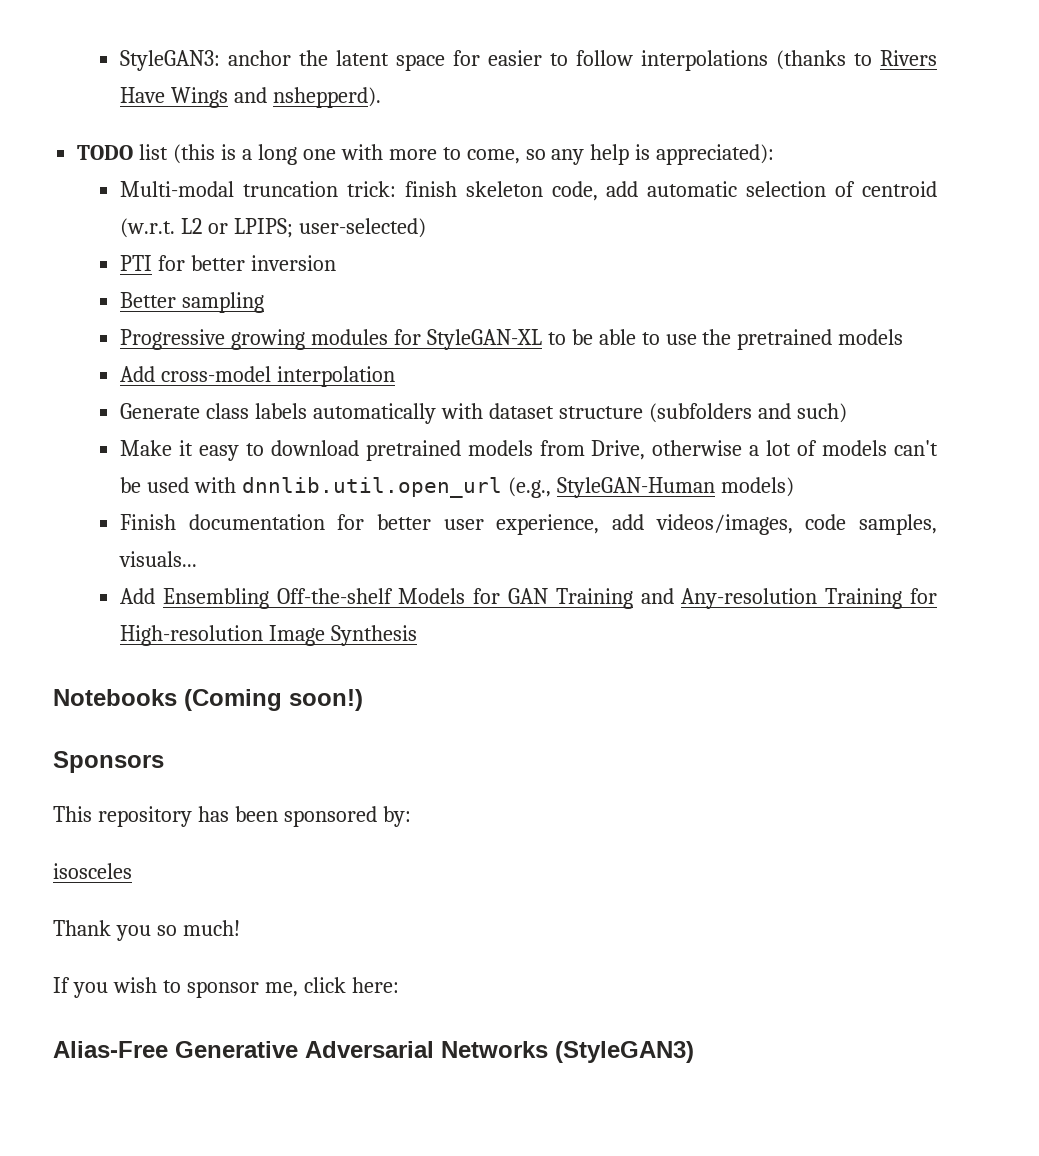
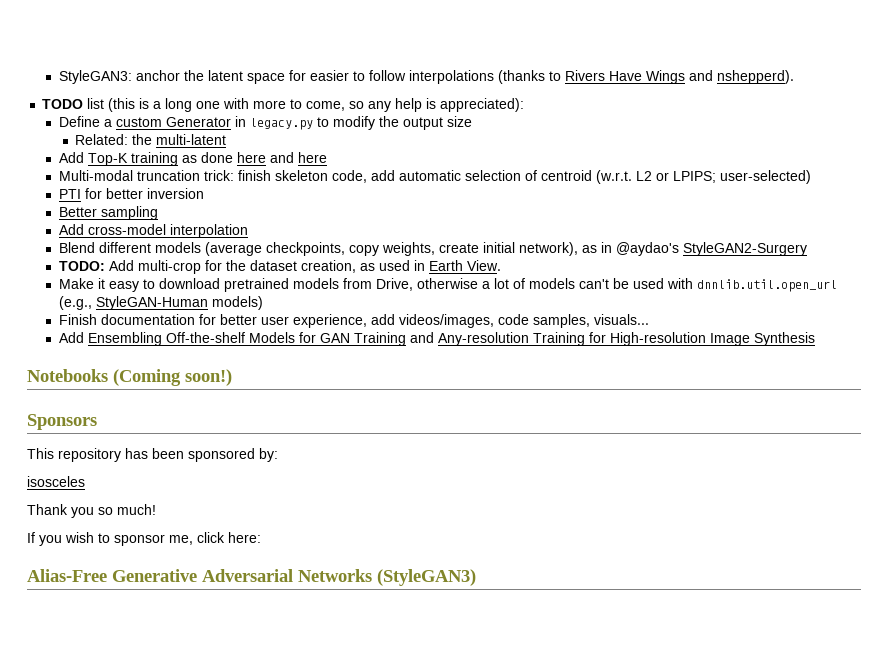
(775, 154) none -> [58,116,472,130] [75,134,227,145] [58,152,327,166] // Define a custom Generator in legacy.py to modify the output size // Related: the multi-latent // Add Top-K training as done here and here
[120,329,904,350] [120,366,395,387] [120,403,847,424] Progressive growing modules for StyleGAN-XL to be able to use the pretrained models // Add cross-model interpolation // Generate class labels automatically with dataset structure (subfolders and such) -> [58,224,248,238] [58,242,807,256] [58,260,501,274] Add cross-model interpolation // Blend different models (average checkpoints, copy weights, create initial network), as in @aydao's StyleGAN2-Surgery // TODO: Add multi-crop for the dataset creation, as used in Earth View.

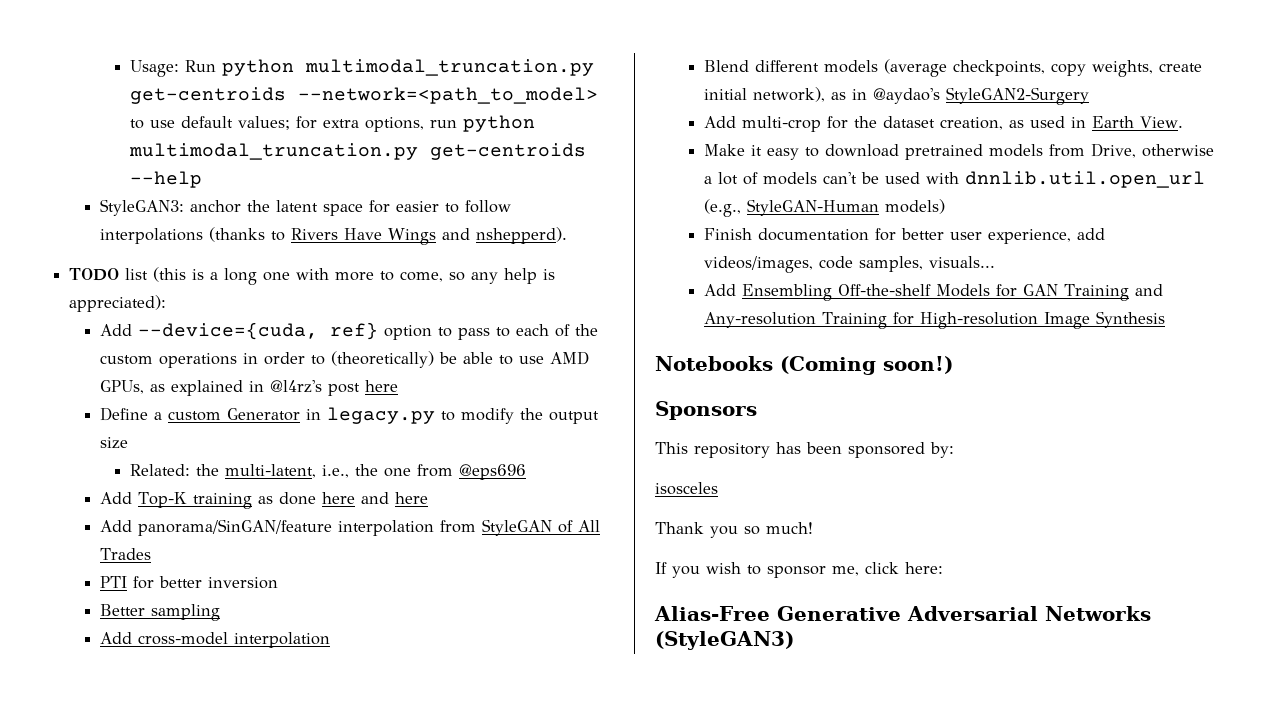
(58, 77) none -> [129,59,594,77] [129,87,598,104] [129,115,535,132] [128,143,586,160] [129,171,202,188] Usage: Run python multimodal_truncation.py get-centroids --network=<path_to_model> to use default values; for extra options, run python multimodal_truncation.py get-centroids --help //
(525, 105) none -> [99,322,598,340] [99,351,589,368] [99,380,398,396] // Add --device={cuda, ref} option to pass to each of the custom operations in order to (theoretically) be able to use AMD GPUs, as explained in @l4rz's post here
[156,134,227,145] multi-latent -> [224,464,526,480] multi-latent, i.e., the one from @eps696
[58,170,811,184] Multi-modal truncation trick: finish skeleton code, add automatic selection of centroid (w.r.t. L2 or LPIPS; user-selected) -> [99,519,600,536] [99,548,151,560] Add panorama/SinGAN/feature interpolation from StyleGAN of All Trades
[58,261,105,271] TODO: -> (1089, 96) none

